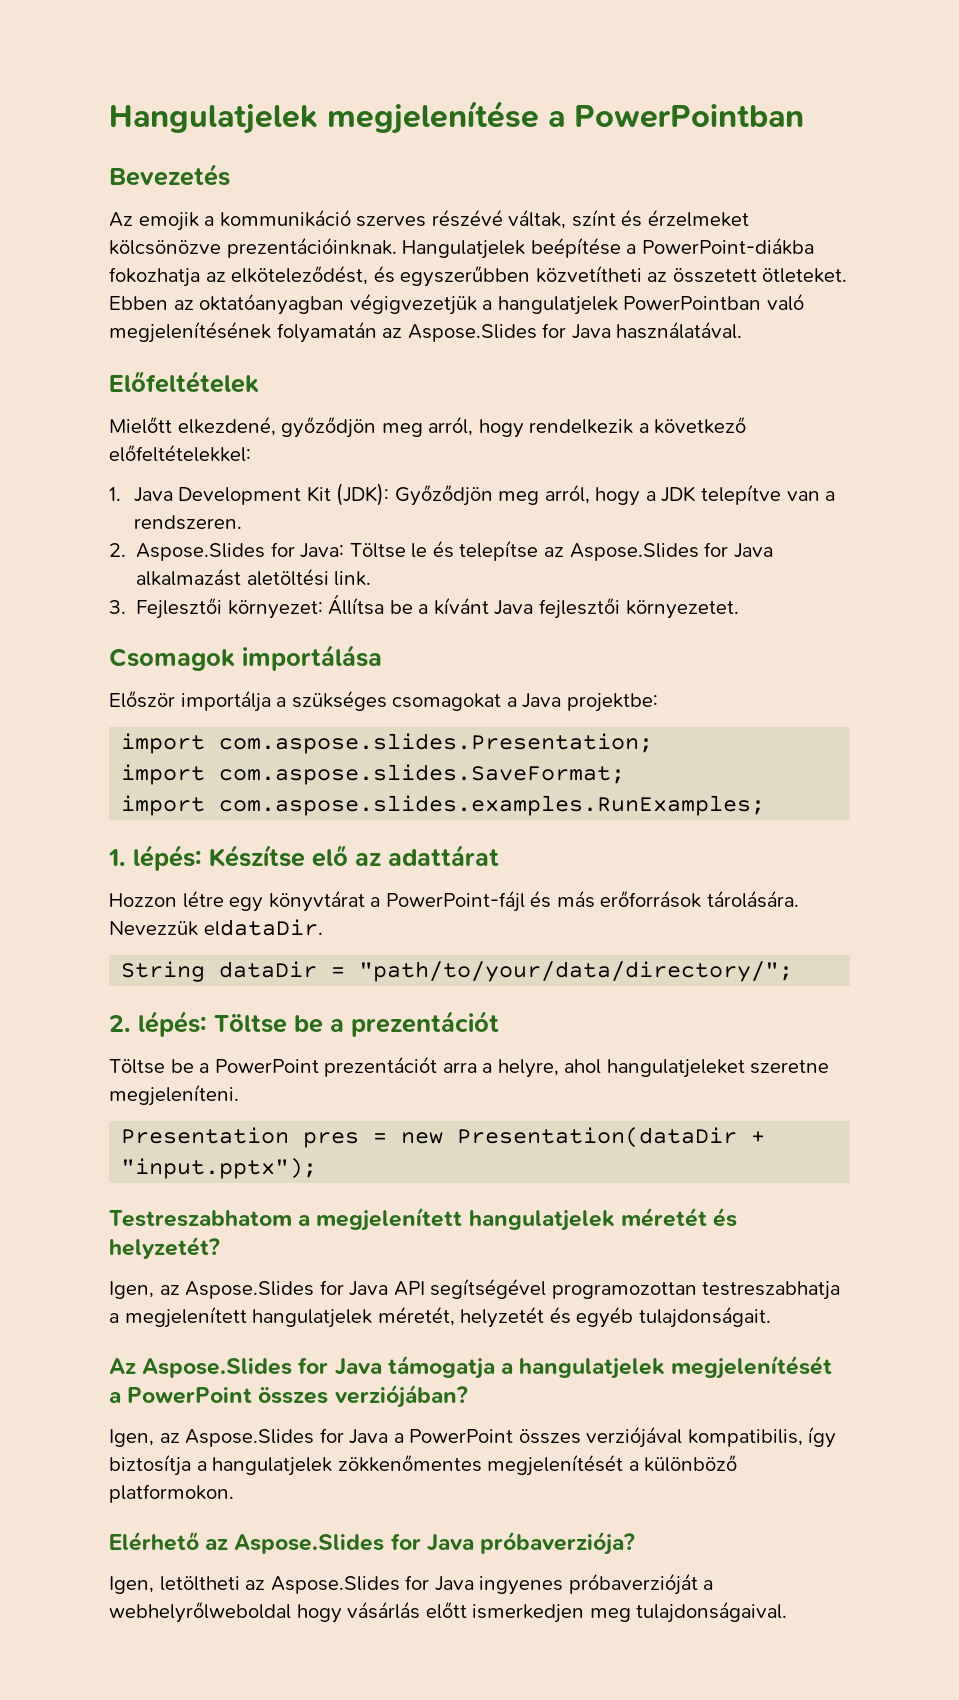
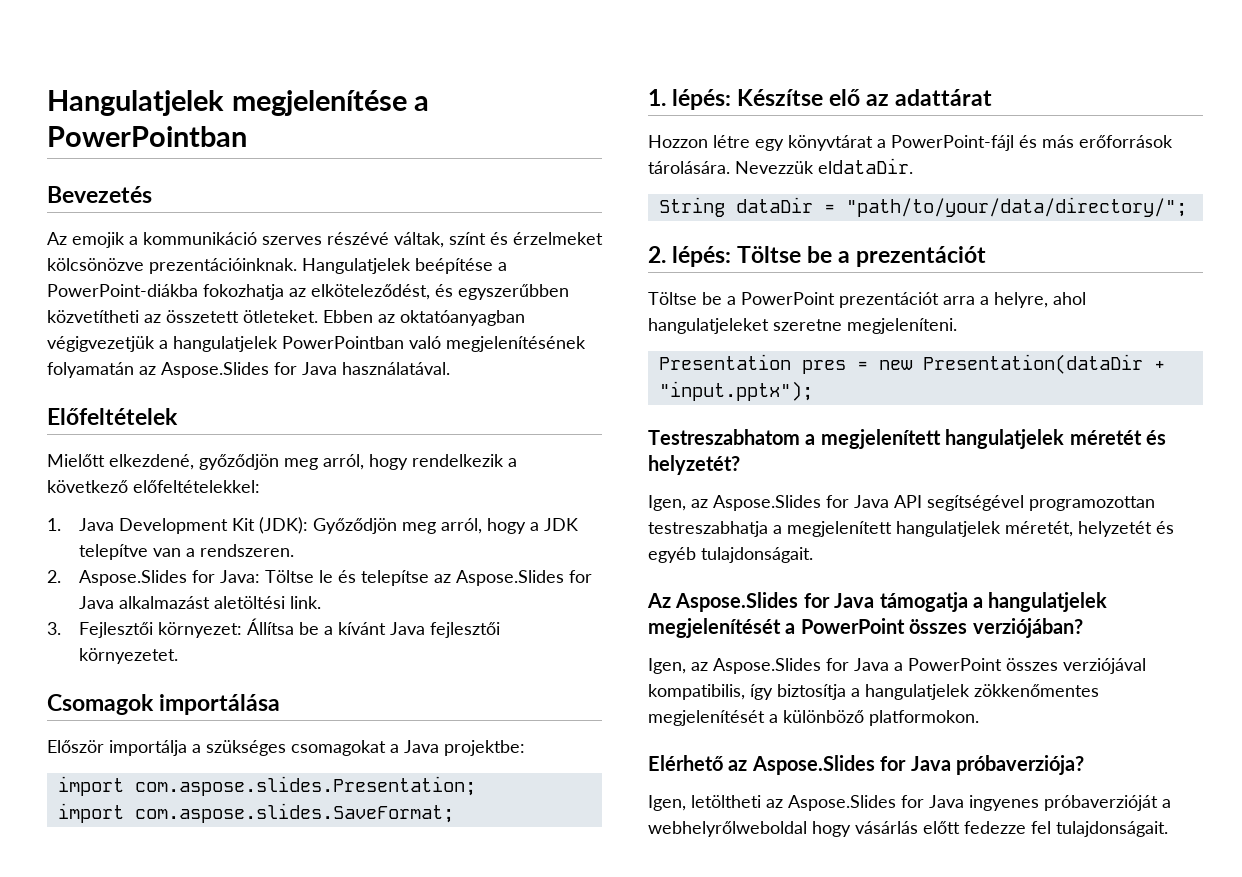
[121,795,766,816] // import com.aspose.slides.examples.RunExamples; -> (454, 813) none
[472,1601,788,1623] ismerkedjen meg tulajdonságaival. -> [964,821,1168,837] fedezze fel tulajdonságait.

